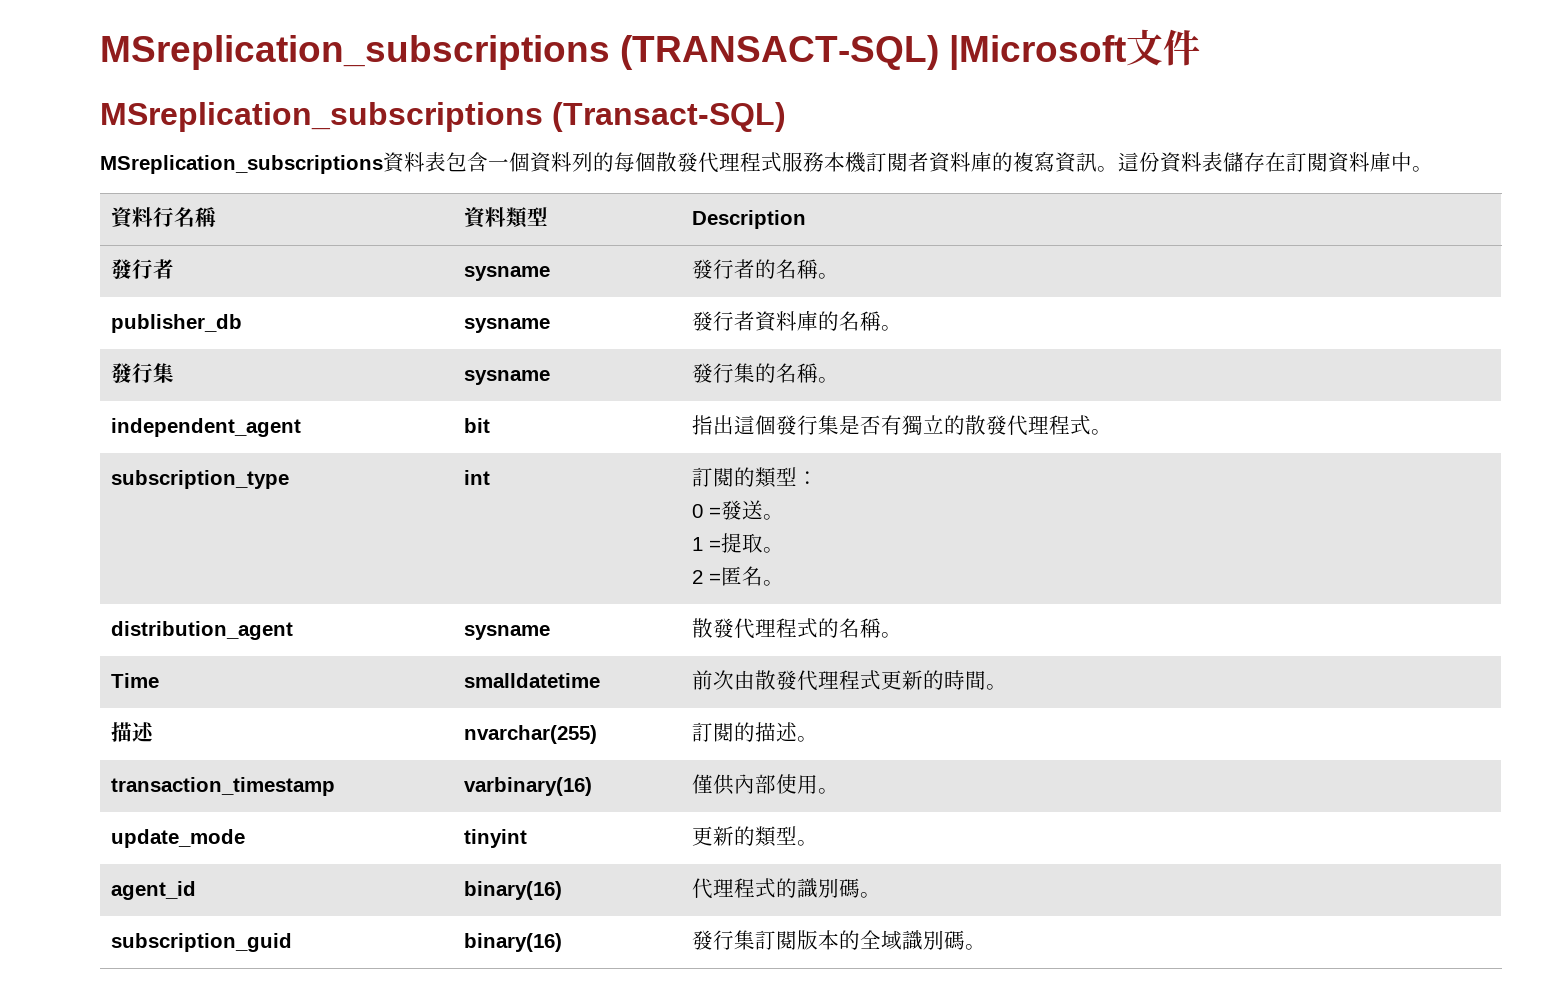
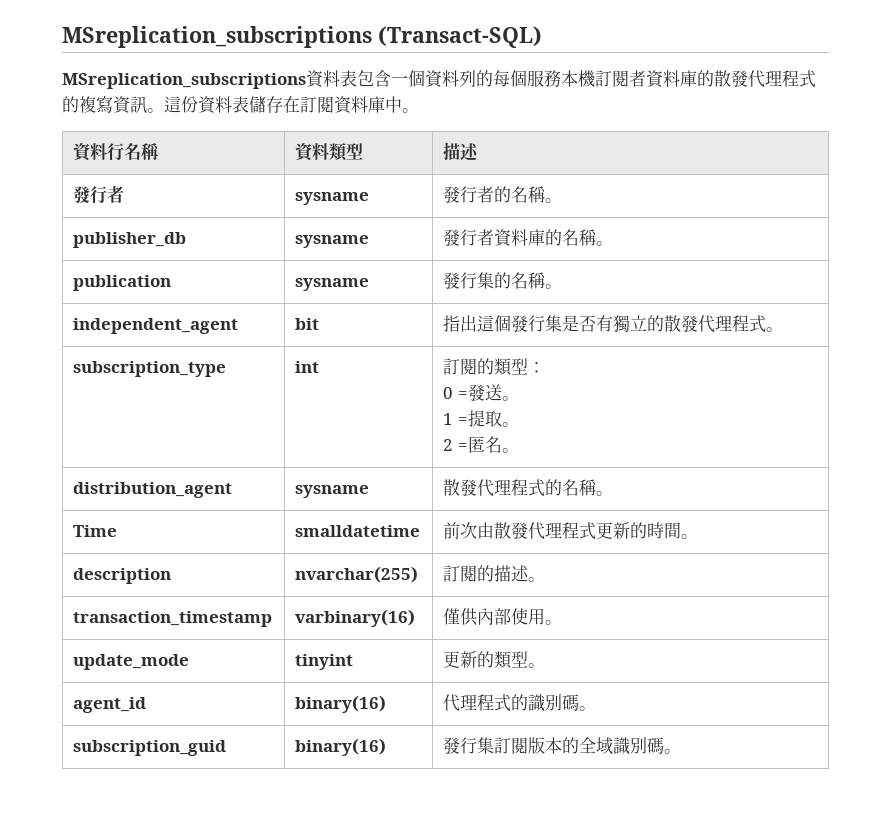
[100,29,1200,70] [100,102,543,132] MSreplication_subscriptions (TRANSACT-SQL) |Microsoft文件 // MSreplication_subscriptions -> [62,26,372,48] MSreplication_subscriptions
[656,152,782,173] 散發代理程式 -> (527, 78) none
(1013, 162) none -> [714,70,816,88] [62,96,79,113] 散發代理程式的
[691,210,806,229] Description -> [443,142,480,161] 描述
[110,363,174,383] 發行集 -> [73,275,172,291] publication
[110,722,154,742] 描述 -> [73,568,172,584] description

